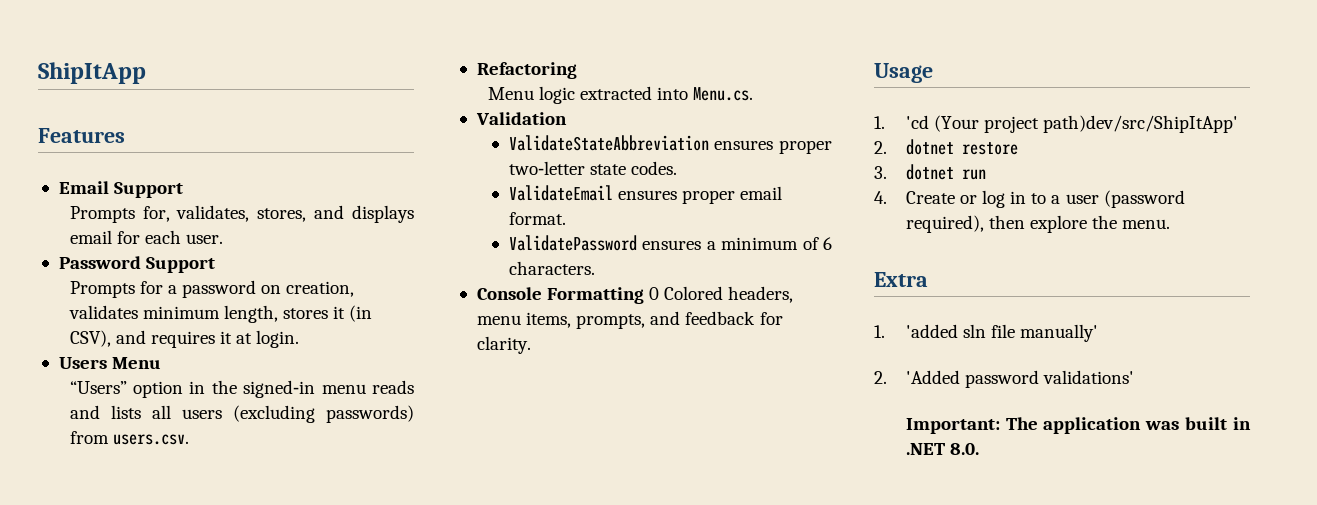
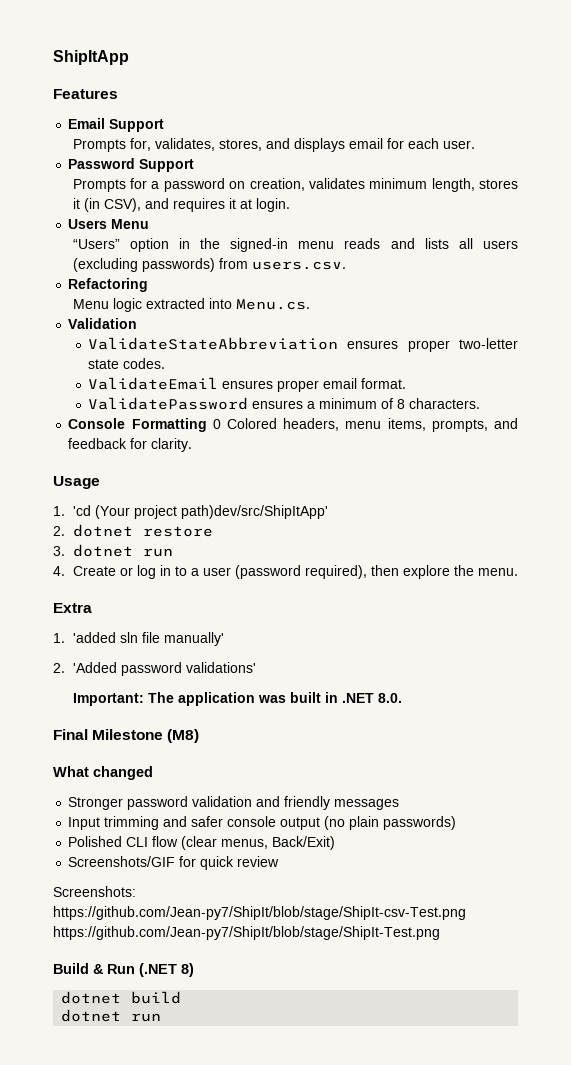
[823,237,832,250] 6 -> [397,399,406,409] 8
(979, 449) none -> [53,729,200,743] [53,766,153,780] [68,796,400,810] [68,816,457,830] [68,836,336,850] [68,856,280,870] [53,886,136,897] [53,906,466,920] [53,926,440,940] [53,963,194,977] [61,991,182,1004] [61,1009,162,1022] // Final Milestone (M8) // What changed // Stronger password validation and friendly messages // Input trimming and safer console output (no plain passwords) // Polished CLI flow (clear menus, Back/Exit) // Screenshots/GIF for quick review // Screenshots: https://github.com/Jean-py7/ShipIt/blob/stage/ShipIt-csv-Test.png https://github.com/Jean-py7/ShipIt/blob/stage/ShipIt-Test.png // Build & Run (.NET 8) // dotnet build // dotnet run

